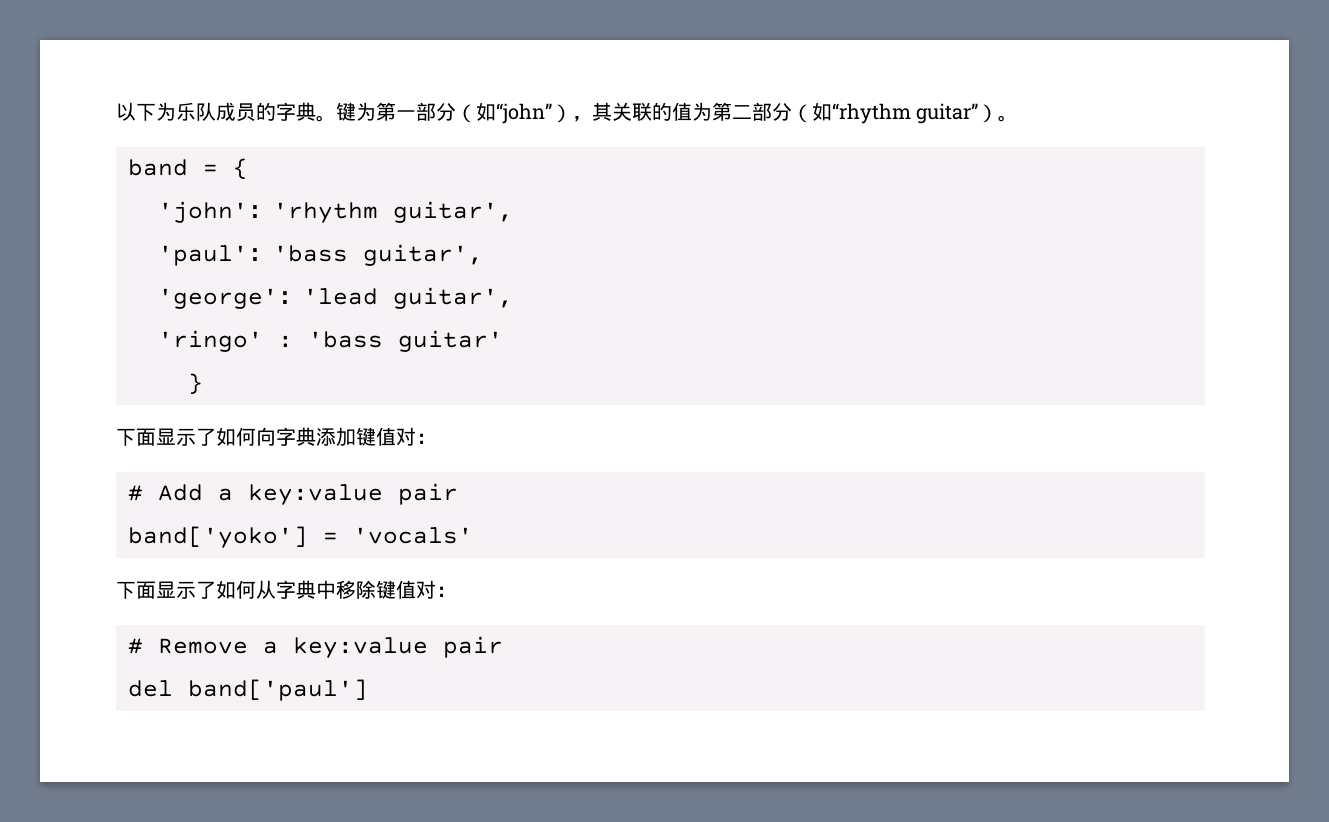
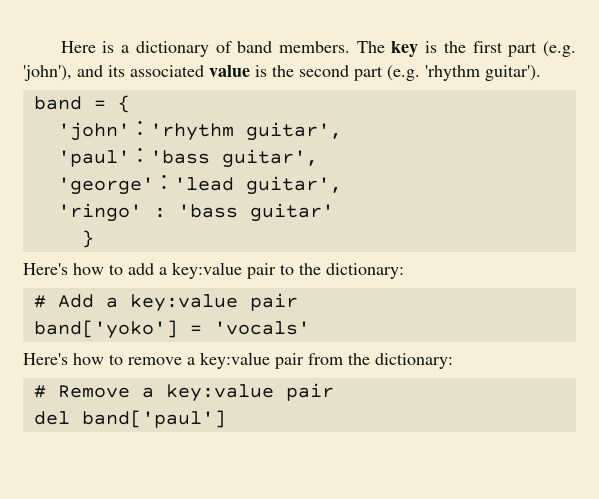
[116,102,1019,124] 以下为乐队成员的字典。键为第一部分（如“john”），其关联的值为第二部分（如“rhythm guitar”）。 -> [60,41,577,57] [23,65,541,81] Here is a dictionary of band members. The key is the first part (e.g. 'john'), and its associated value is the second part (e.g. 'rhythm guitar').
[116,427,436,447] 下面显示了如何向字典添加键值对： -> [23,262,404,279] Here's how to add a key:value pair to the dictionary:
[116,580,456,599] 下面显示了如何从字典中移除键值对： -> [23,352,453,369] Here's how to remove a key:value pair from the dictionary:

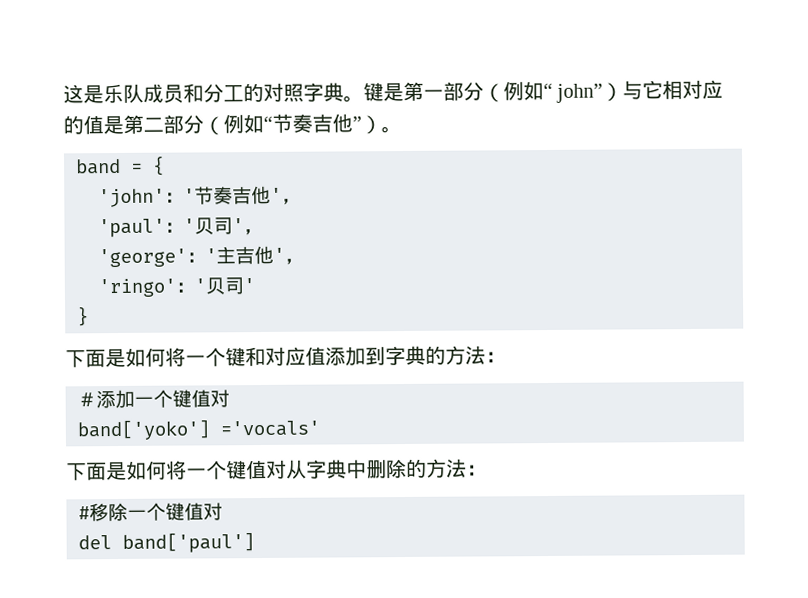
[60,41,577,57] [23,65,541,81] Here is a dictionary of band members. The key is the first part (e.g. 'john'), and its associated value is the second part (e.g. 'rhythm guitar'). -> [63,79,724,104] [63,113,402,136] 这是乐队成员和分工的对照字典。键是第一部分（例如“ john”）与它相对应的值是第二部分（例如“节奏吉他”）。
[149,122,342,141] 'rhythm guitar', -> [183,185,301,205] '节奏吉他'，
[149,149,318,168] 'bass guitar', -> [183,217,263,236] '贝司'，
[173,176,342,195] [57,203,334,222] [81,230,94,248] [23,262,404,279] [33,293,298,312] [33,320,310,339] [23,352,453,369] [33,383,334,402] 'lead guitar', // 'ringo' : 'bass guitar' // } // Here's how to add a key:value pair to the dictionary: // # Add a key:value pair // band['yoko'] = 'vocals' // Here's how to remove a key:value pair from the dictionary: // # Remove a key:value pair -> [205,245,304,265] [98,277,255,298] [77,306,89,327] [65,345,506,368] [77,389,230,409] [77,419,320,441] [66,458,487,481] [78,502,223,522] '主吉他'， // 'ringo'：'贝司' // } // 下面是如何将一个键和对应值添加到字典的方法： // ＃添加一个键值对 // band['yoko'] ='vocals' // 下面是如何将一个键值对从字典中删除的方法： // #移除一个键值对

